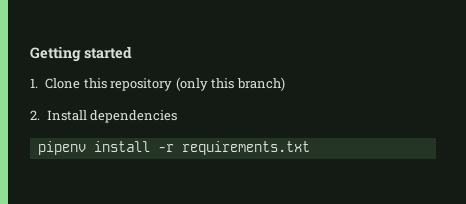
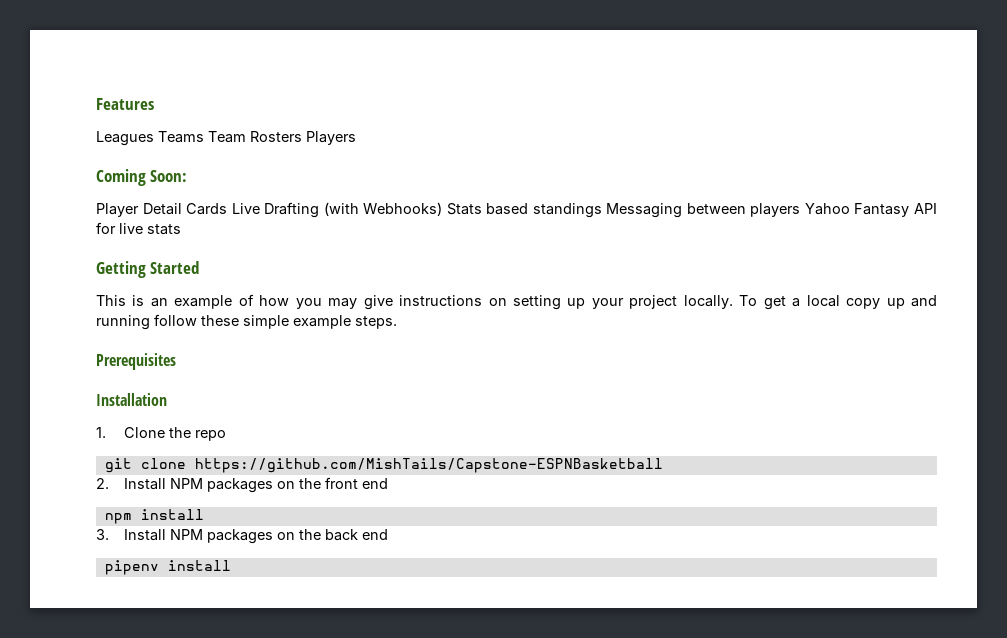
[30,46,132,62] [30,77,285,91] [30,110,178,123] Getting started // 1. Clone this repository (only this branch) // 2. Install dependencies -> [96,98,154,110] [96,131,356,146] [96,169,188,186] [96,202,937,218] [96,222,181,235] [96,261,200,278] [96,294,938,310] [96,314,397,330] [96,353,176,370] [96,393,167,406] [96,427,226,441] [104,458,663,473] [96,477,388,493] [104,509,204,524] [96,529,388,544] Features // Leagues Teams Team Rosters Players // Coming Soon: // Player Detail Cards Live Drafting (with Webhooks) Stats based standings Messaging between players Yahoo Fantasy API for live stats // Getting Started // This is an example of how you may give instructions on setting up your project locally. To get a local copy up and running follow these simple example steps. // Prerequisites // Installation // 1. Clone the repo // git clone https://github.com/MishTails/Capstone-ESPNBasketball // 2. Install NPM packages on the front end // npm install // 3. Install NPM packages on the back end
[157,141,310,155] -r requirements.txt -> (231, 565) none

